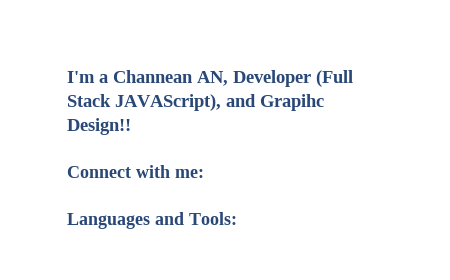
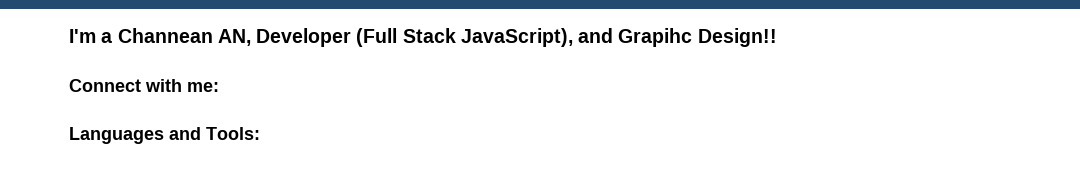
[115,94,221,111] JAVAScript), -> [460,28,573,47] JavaScript),

